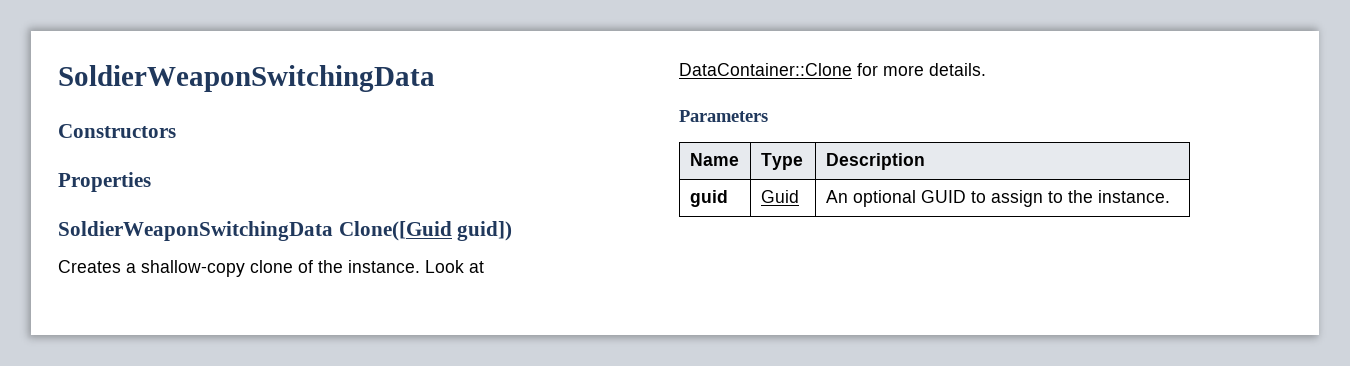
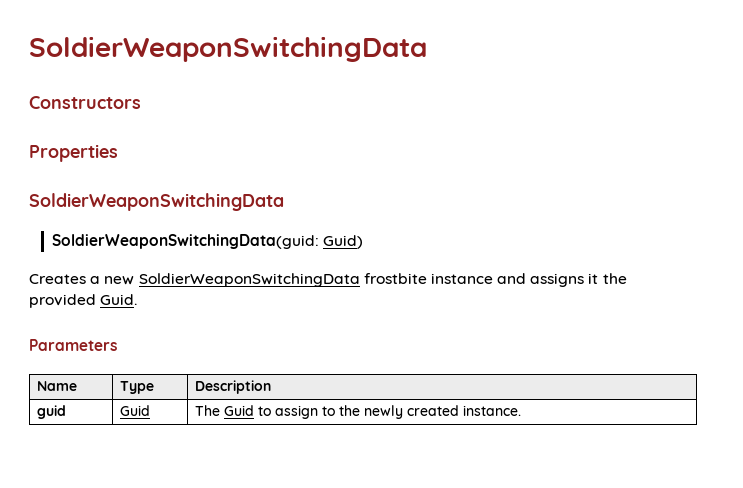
[338,221,513,241] Clone([Guid guid]) -> [52,234,364,249] // SoldierWeaponSwitchingData(guid: Guid)
[141,260,484,277] [679,63,986,76] shallow-copy clone of the instance. Look at DataContainer::Clone for more details. -> [104,273,627,287] [29,294,138,308] new SoldierWeaponSwitchingData frostbite instance and assigns it the provided Guid.
[825,190,966,207] An optional GUID -> [195,405,255,416] The Guid
(1093, 196) none -> [364,405,460,419] newly created

